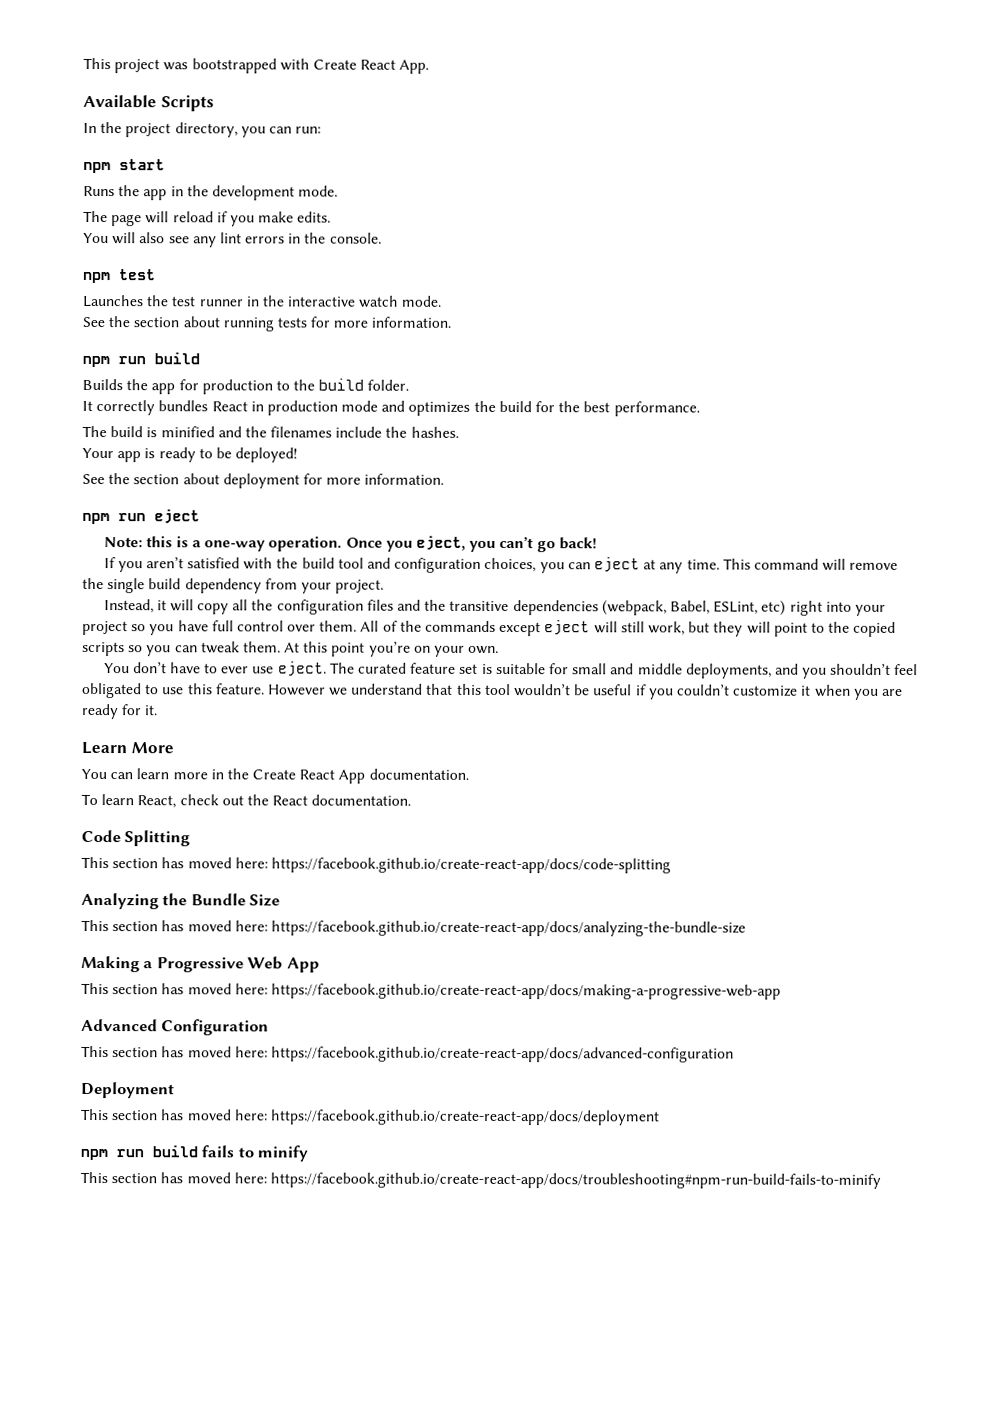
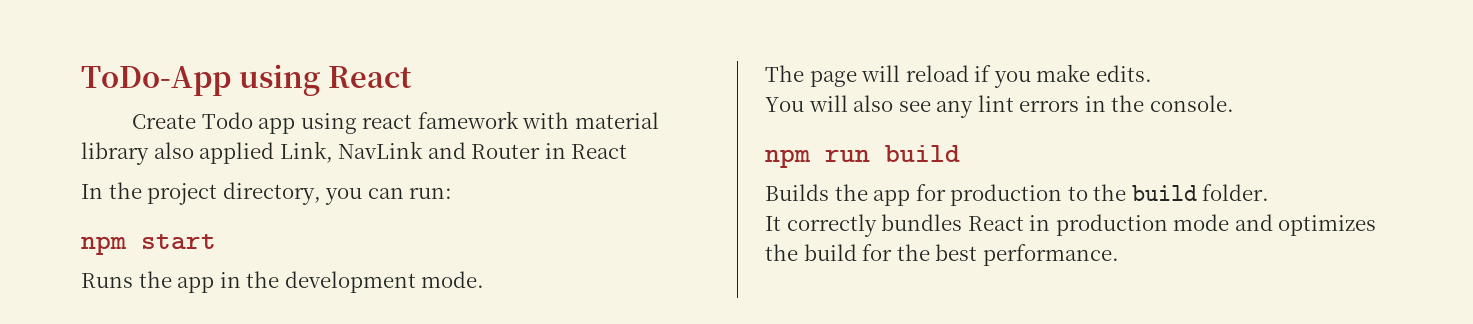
[83,57,430,74] [83,94,214,112] This project was bootstrapped with Create React App. // Available Scripts -> [81,64,412,96] [132,111,659,134] [81,141,628,165] ToDo-App using React // Create Todo app using react famework with material library also applied Link, NavLink and Router in React
[83,269,156,284] [82,294,443,308] [82,316,452,332] // npm test // Launches the test runner in the interactive watch mode. // See the section about running tests for more information. -> (1234, 103) none
[82,425,459,438] [82,447,299,463] [82,473,445,489] [82,509,200,525] [103,535,597,553] [103,557,899,574] [82,577,385,594] [103,599,886,616] [82,620,897,637] [82,641,500,657] [103,661,919,679] [82,682,903,700] [81,703,159,720] [81,741,174,755] [81,768,469,784] [81,793,412,809] [81,829,191,847] [81,856,671,874] [81,892,281,910] [81,919,746,937] [81,955,320,973] [81,982,781,1000] [81,1018,270,1036] [81,1045,734,1063] [81,1081,175,1099] [80,1108,660,1126] [80,1145,309,1162] [80,1171,881,1189] // The build is minified and the filenames include the hashes. // Your app is ready to be deployed! // See the section about deployment for more information. // npm run eject // Note: this is a one-way operation. Once you eject, you can’t go back! // If you aren’t satisfied with the build tool and configuration choices, you can eject at any time. This command will remove the single build dependency from your project. // Instead, it will copy all the configuration files and the transitive dependencies (webpack, Babel, ESLint, etc) right into your project so you have full control over them. All of the commands except eject will still work, but they will point to the copied scripts so you can tweak them. At this point you’re on your own. // You don’t have to ever use eject. The curated feature set is suitable for small and middle deployments, and you shouldn’t feel obligated to use this feature. However we understand that this tool wouldn’t be useful if you couldn’t customize it when you are ready for it. // Learn More // You can learn more in the Create React App documentation. // To learn React, check out the React documentation. // Code Splitting // This section has moved here: https://facebook.github.io/create-react-app/docs/code-splitting // Analyzing the Bundle Size // This section has moved here: https://facebook.github.io/create-react-app/docs/analyzing-the-bundle-size // Making a Progressive Web App // This section has moved here: https://facebook.github.io/create-react-app/docs/making-a-progressive-web-app // Advanced Configuration // This section has moved here: https://facebook.github.io/create-react-app/docs/advanced-configuration // Deployment // This section has moved here: https://facebook.github.io/create-react-app/docs/deployment // npm run build fails to minify // This section has moved here: https://facebook.github.io/create-react-app/docs/troubleshooting#npm-run-build-fails-to-minify -> (1119, 255) none

